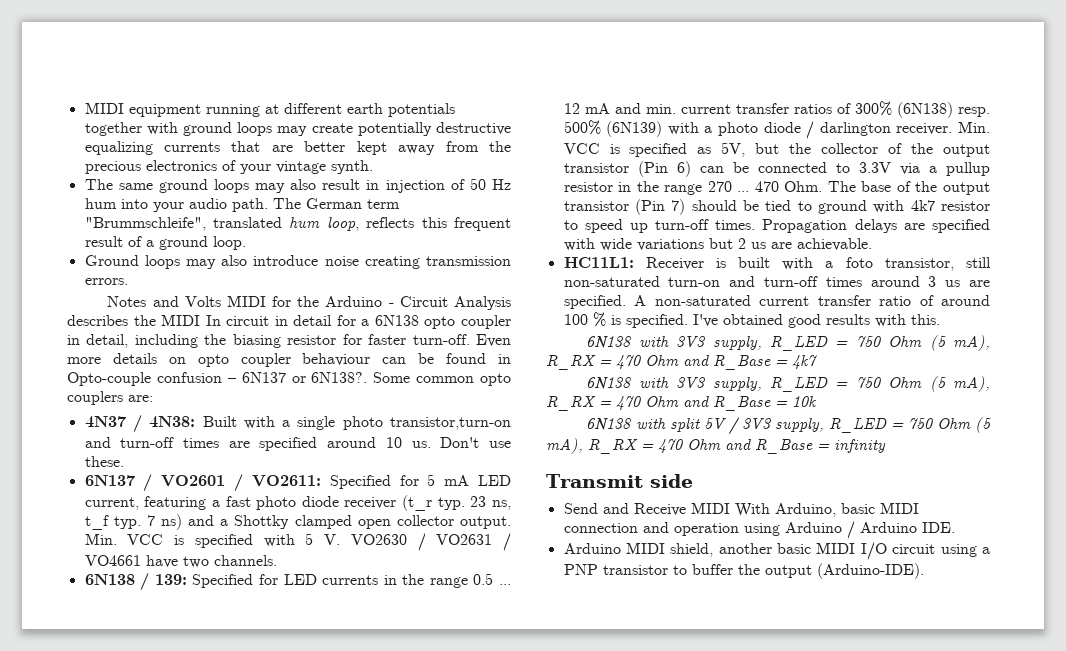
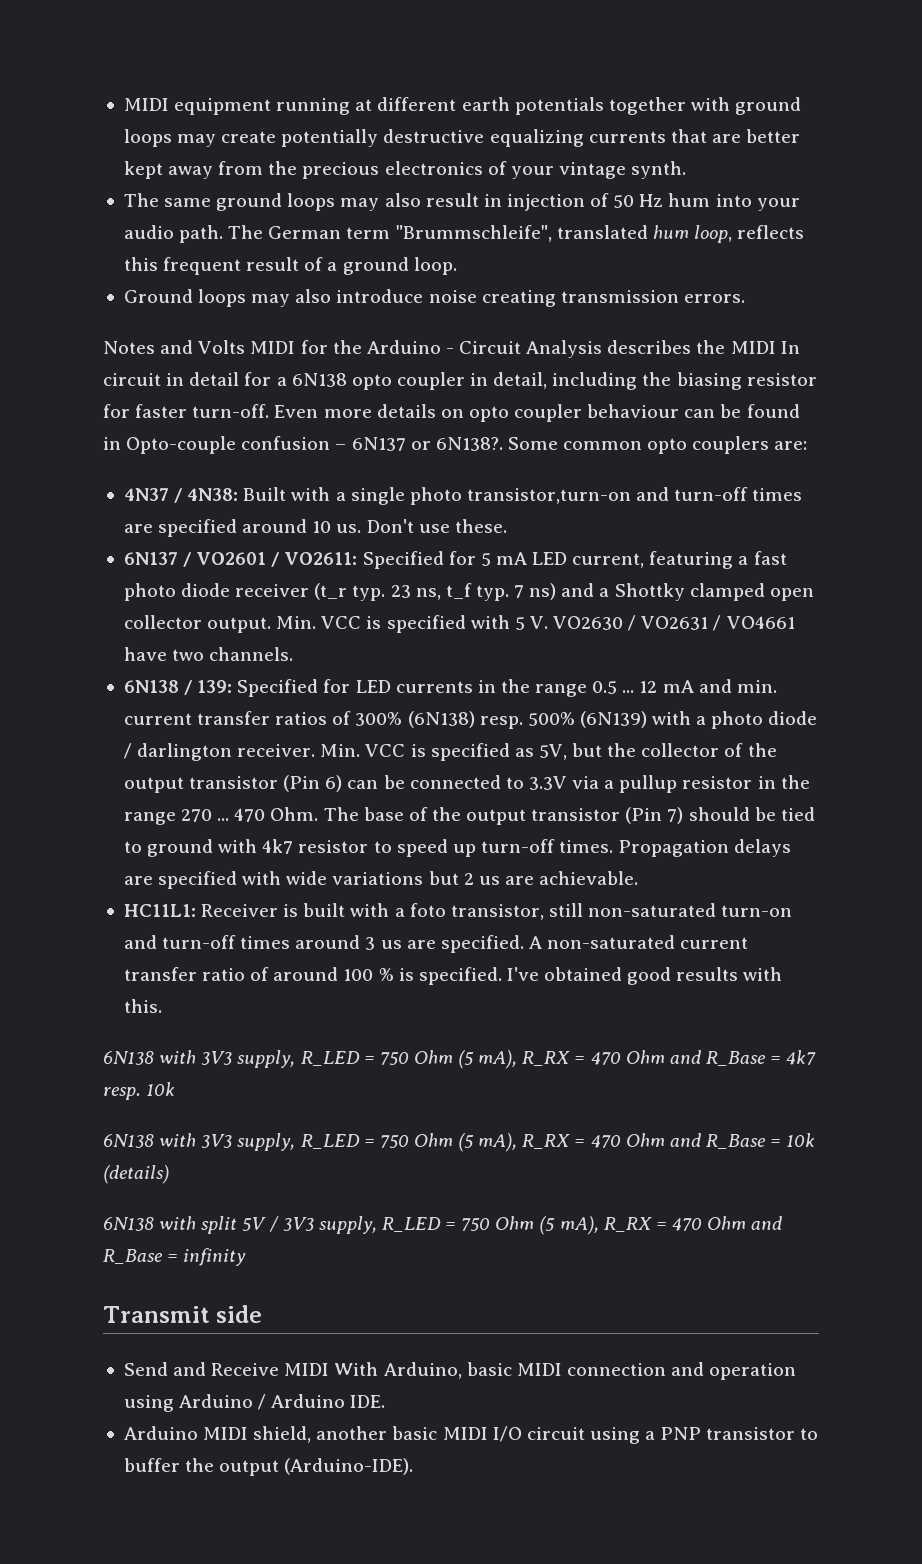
(817, 362) none -> [103,1082,176,1100] resp. 10k
(817, 401) none -> [103,1165,169,1184] (details)

